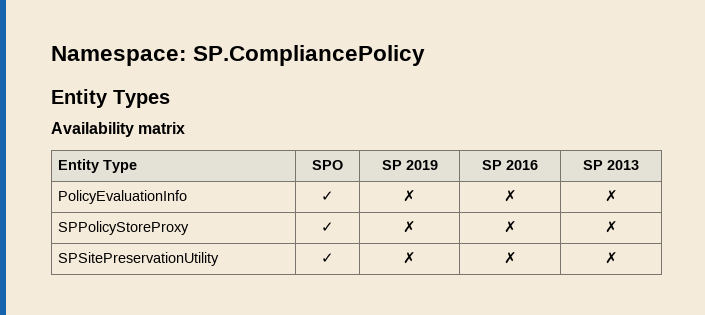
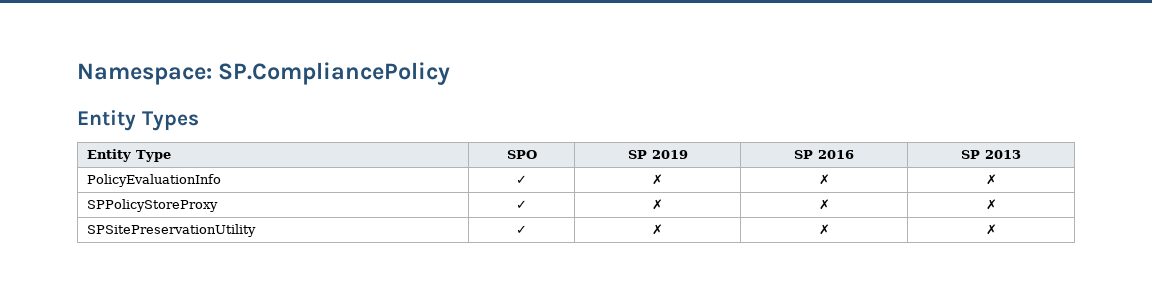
[51,122,186,137] // Availability matrix -> (199, 121) none

